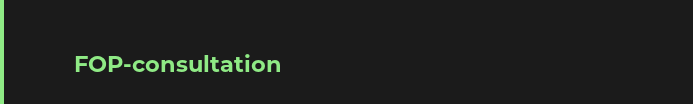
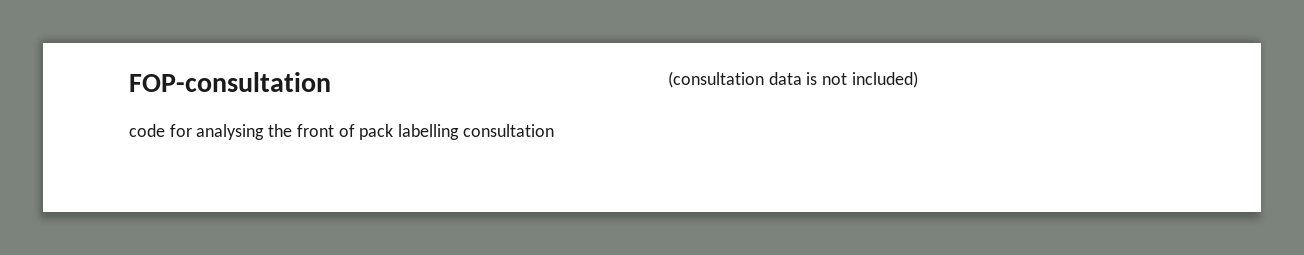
(282, 63) none -> [129,124,554,140] [668,71,918,88] // code for analysing the front of pack labelling consultation (consultation data is not included)

